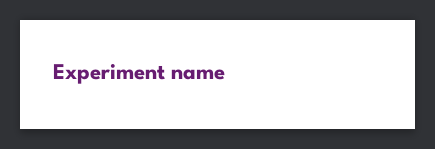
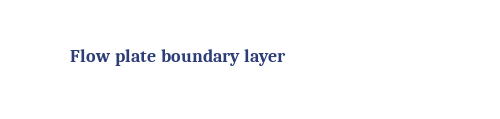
[53,64,226,84] Experiment name -> [70,49,286,66] Flow plate boundary layer

